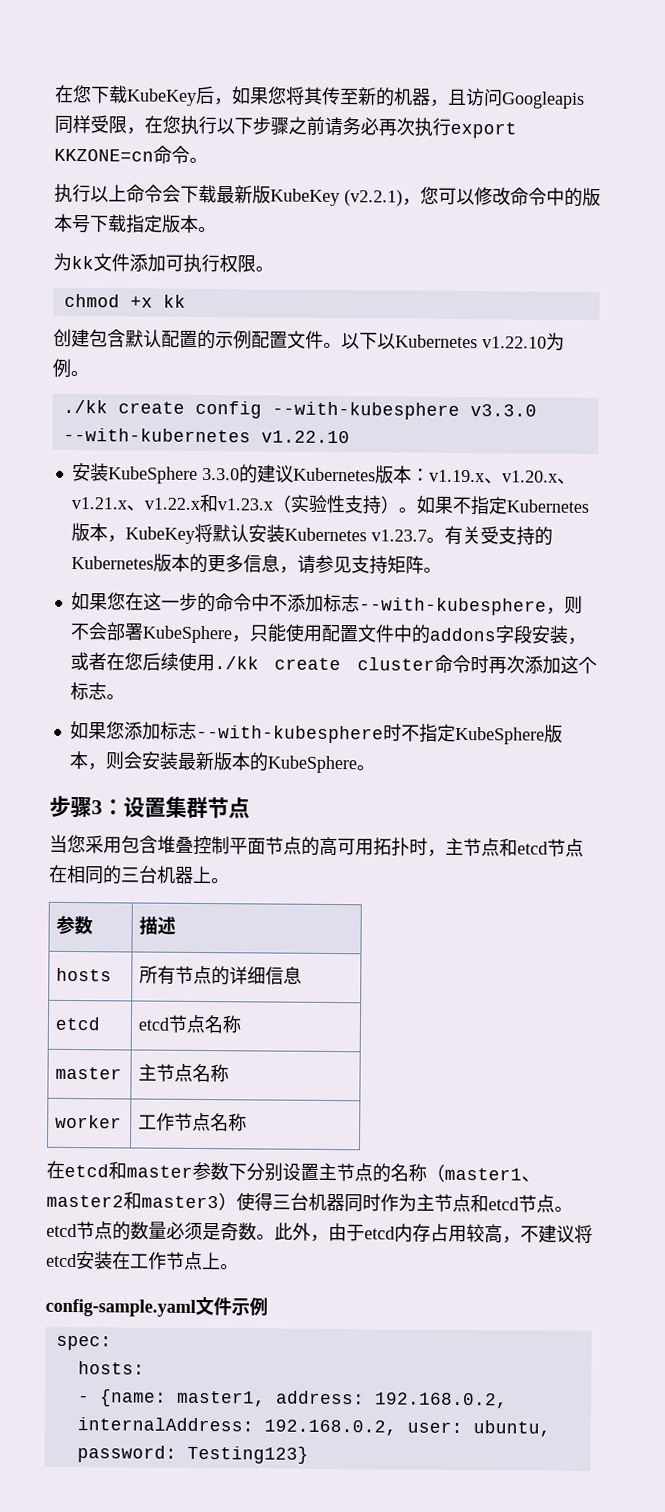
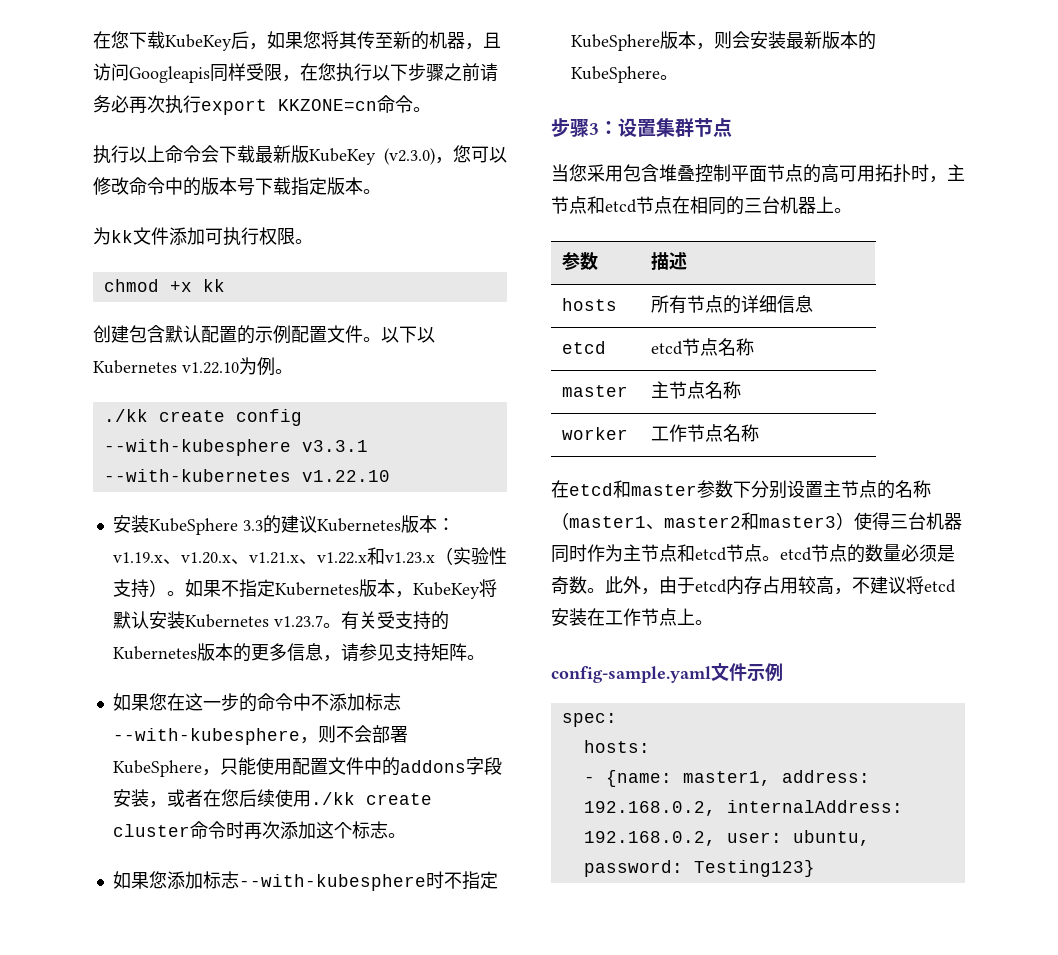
[344,189,403,207] (v2.2.1) -> [384,148,435,165] (v2.3.0)
[469,404,537,417] v3.3.0 -> [301,440,368,452] v3.3.1
[201,467,240,481] 3.3.0 -> [242,520,263,531] 3.3

